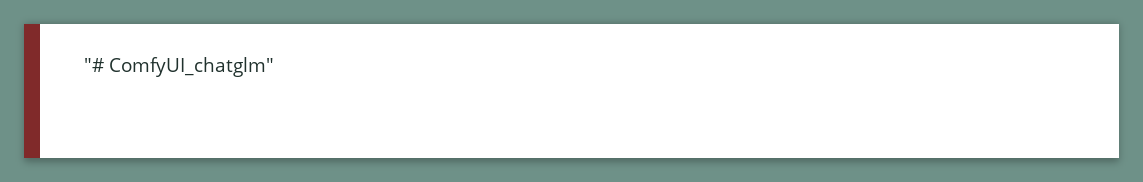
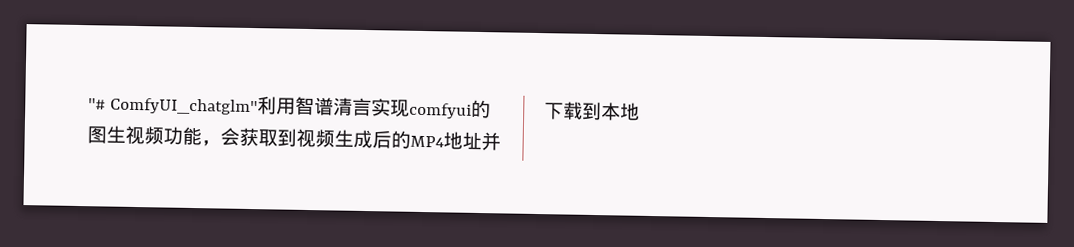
(274, 67) none -> [256,96,491,119] [87,125,501,151] [544,101,640,121] 利用智谱清言实现comfyui的图生视频功能，会获取到视频生成后的MP4地址并下载到本地

